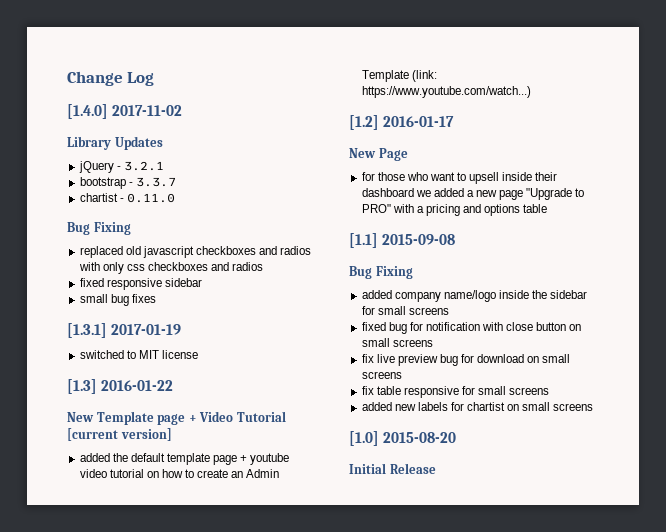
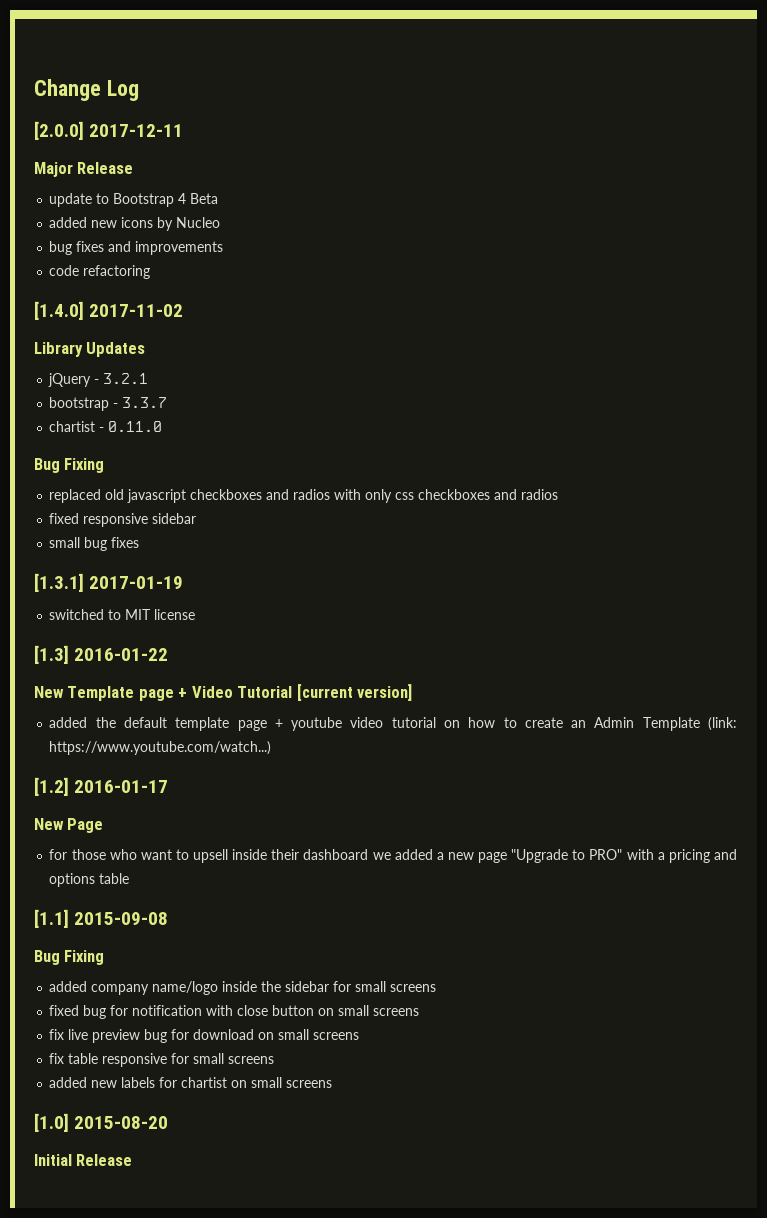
(155, 79) none -> [34,121,184,140] [34,162,134,177] [49,193,219,207] [49,217,221,231] [49,241,224,255] [49,265,151,279] // [2.0.0] 2017-12-11 // Major Release // update to Bootstrap 4 Beta // added new icons by Nucleo // bug fixes and improvements // code refactoring

